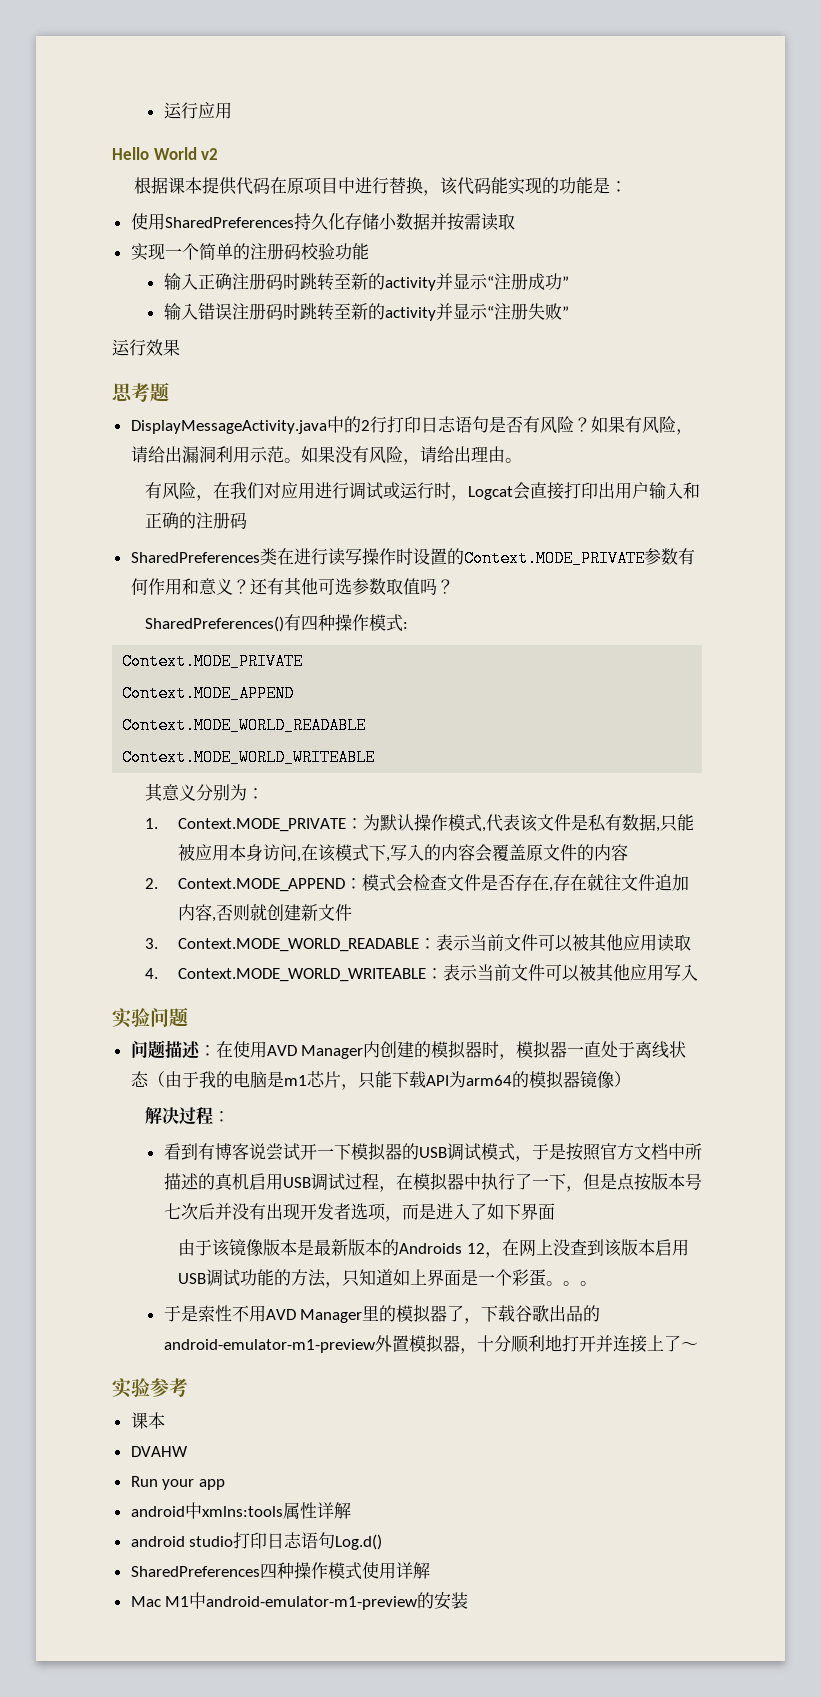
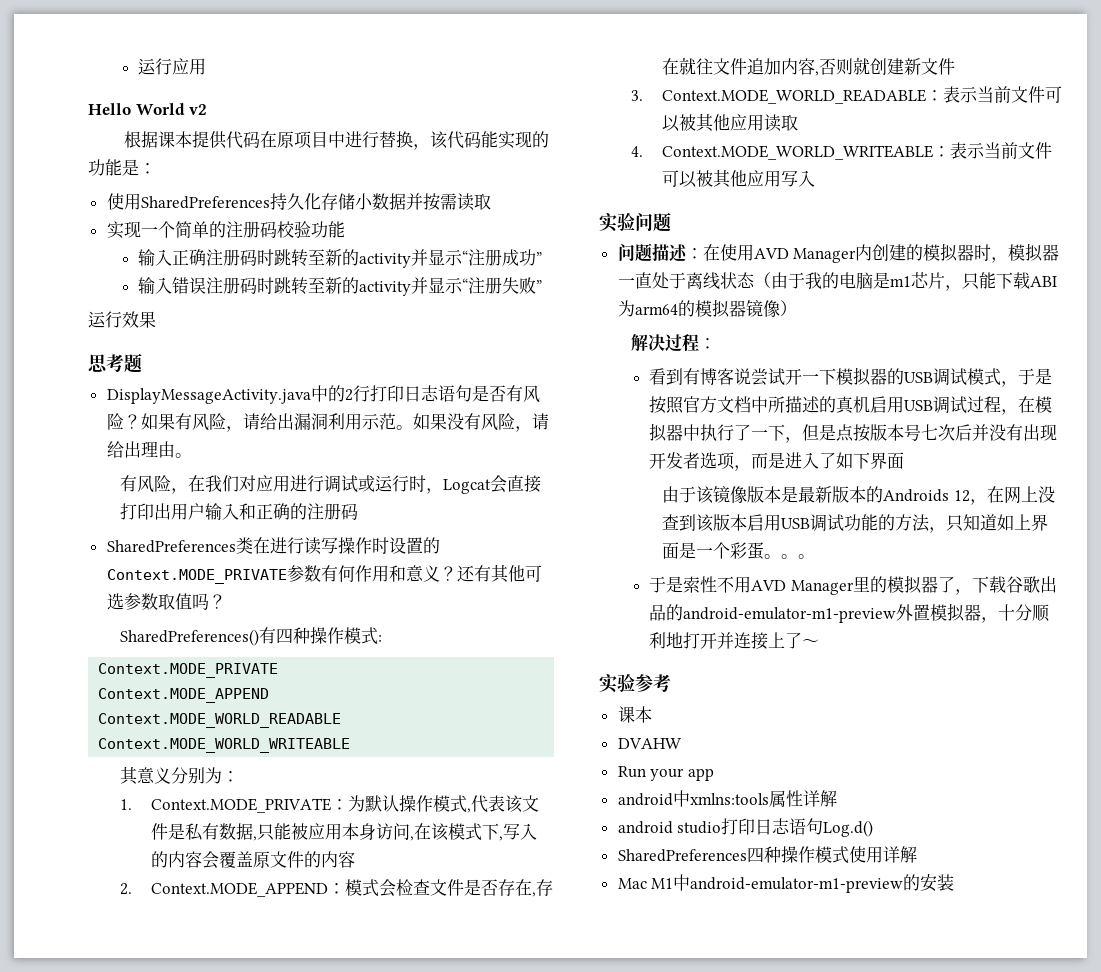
[425,1075,449,1086] API -> [1029,276,1057,287] ABI

